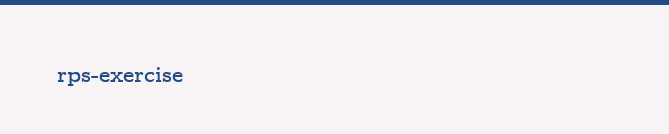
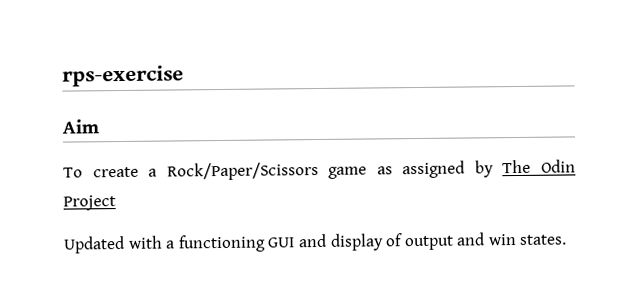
(183, 76) none -> [62,119,99,134] [63,159,576,181] [63,195,116,211] [63,232,568,254] // Aim // To create a Rock/Paper/Scissors game as assigned by The Odin Project // Updated with a functioning GUI and display of output and win states.

